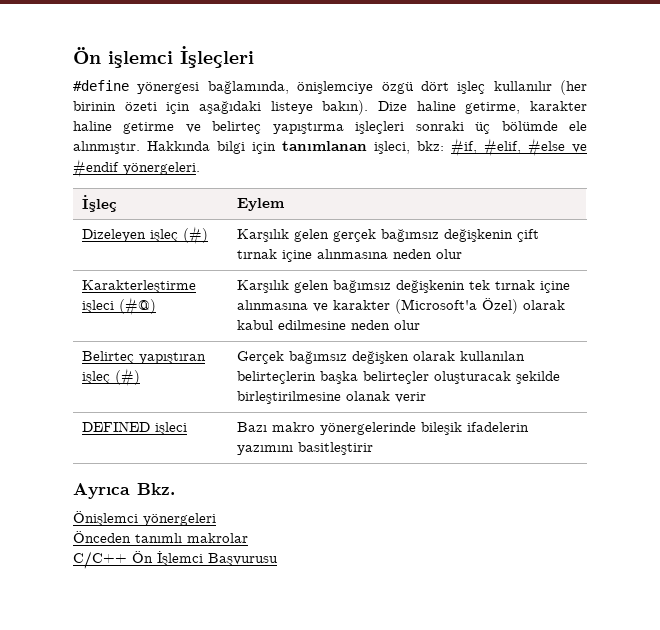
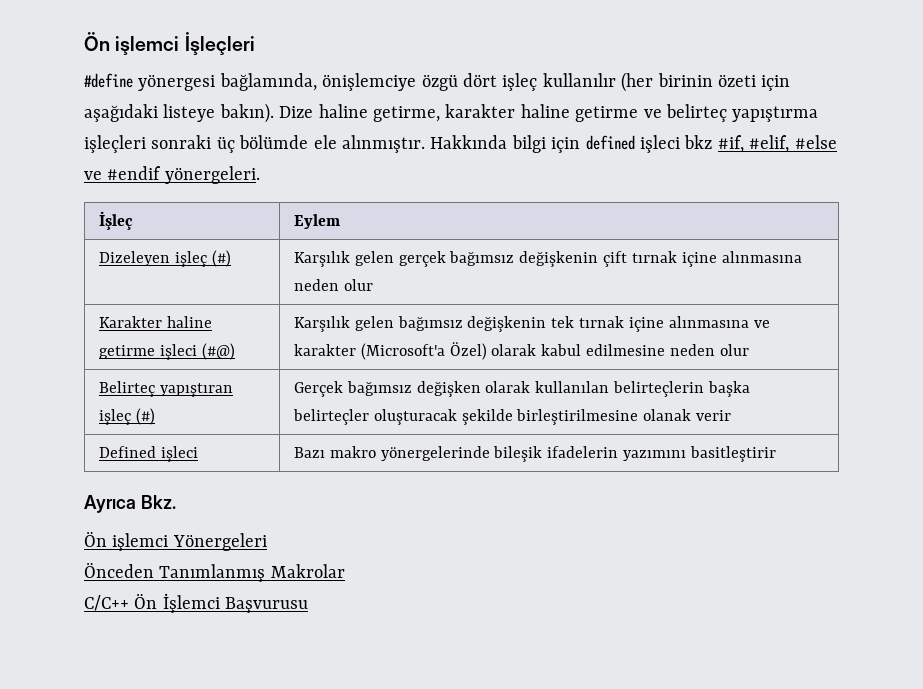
[282,141,444,154] tanımlanan işleci, bkz: -> [585,135,713,153] defined işleci bkz
[82,280,197,293] Karakterleştirme -> [98,316,212,328] [98,345,155,359] Karakter haline getirme
[82,421,151,432] DEFINED -> [98,446,156,458] Defined
[73,511,216,526] Önişlemci yönergeleri -> [84,531,267,551] Ön işlemci Yönergeleri
[135,533,248,543] tanımlı makrolar -> [159,564,345,582] Tanımlanmış Makrolar

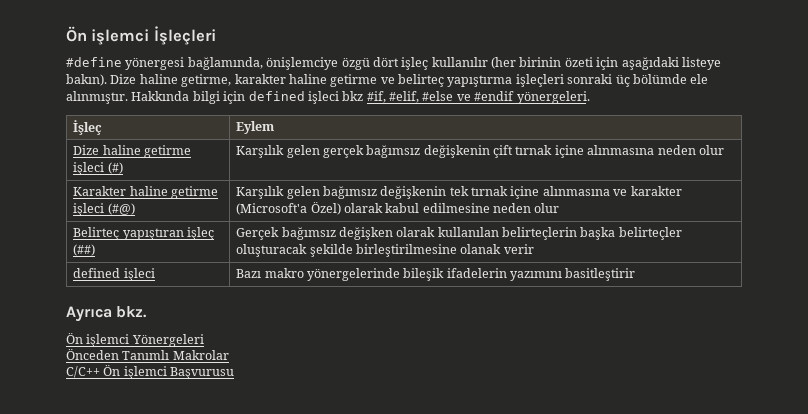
[98,251,207,267] Dizeleyen işleç -> [73,145,191,158] [73,162,105,175] Dize haline getirme işleci
[135,408,155,425] (#) -> [73,244,96,256] (##)
[98,446,156,458] Defined -> [73,268,121,278] defined
[140,495,176,509] Bkz. -> [116,306,148,318] bkz.
[159,564,266,582] Tanımlanmış -> [122,350,170,360] Tanımlı
[162,593,220,613] İşlemci -> [123,366,167,379] işlemci

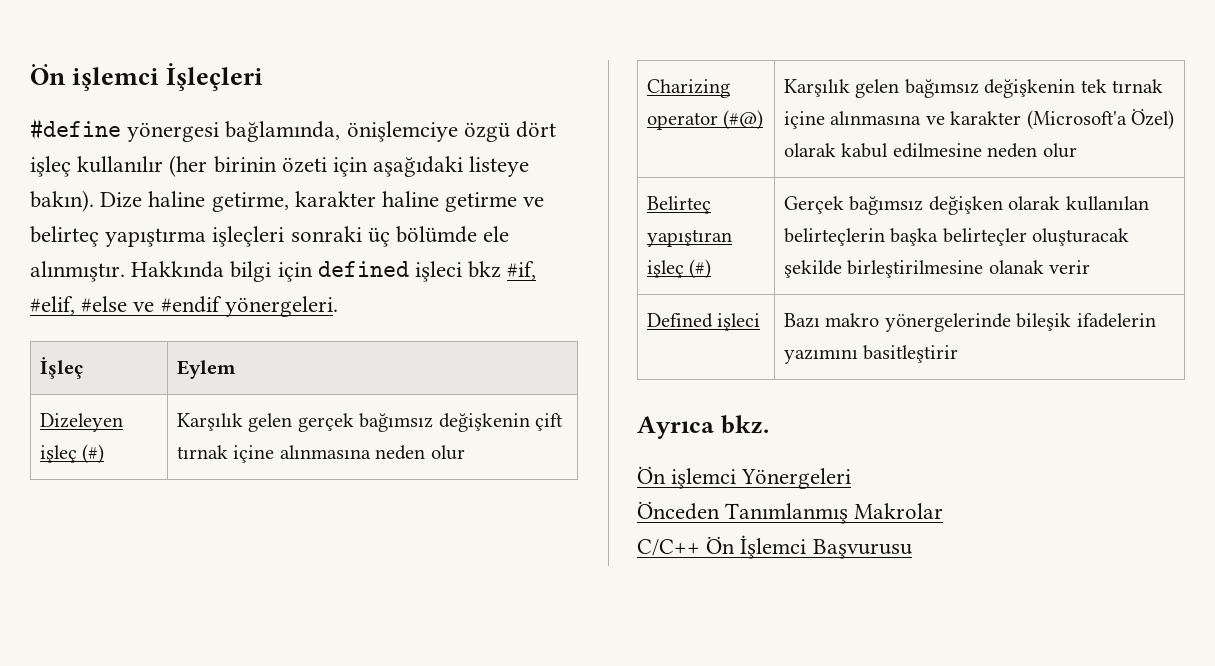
[73,145,191,158] [73,162,105,175] Dize haline getirme işleci -> [39,413,123,432] [39,445,77,463] Dizeleyen işleç
[73,186,218,199] [73,203,105,216] Karakter haline getirme işleci -> [646,79,730,98] [646,112,718,130] Charizing operator
[73,244,96,256] (##) -> [689,259,712,279] (#)
[73,268,121,278] defined -> [646,313,713,328] Defined
[122,350,170,360] Tanımlı -> [725,503,849,524] Tanımlanmış
[123,366,167,379] işlemci -> [740,535,807,559] İşlemci

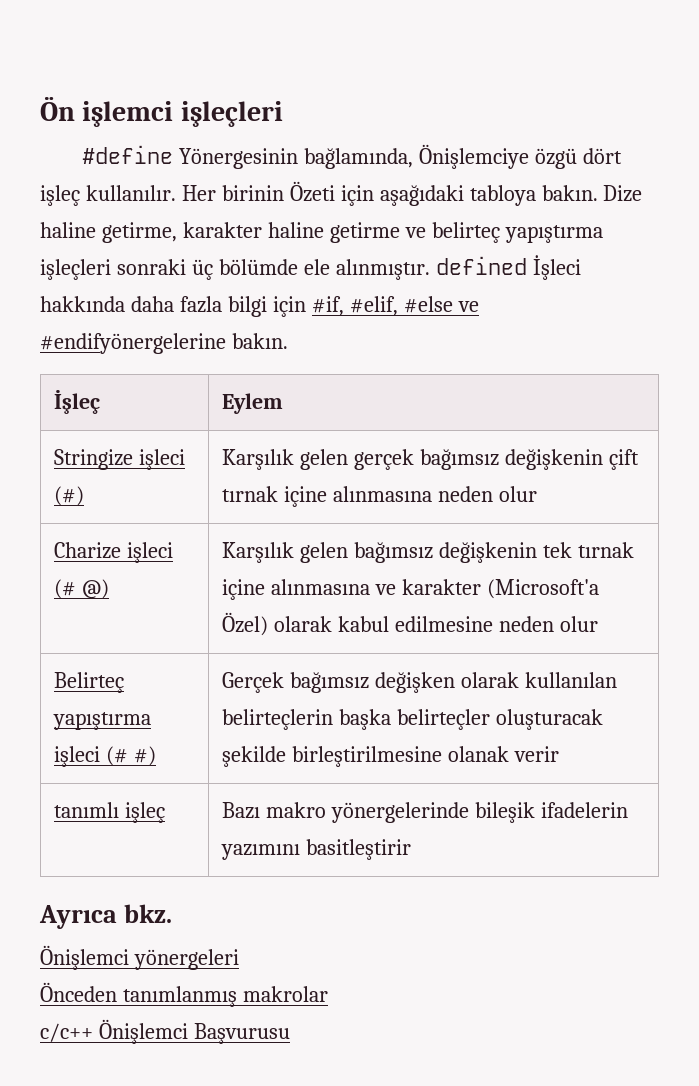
[30,63,264,91] Ön işlemci İşleçleri -> [40,97,283,127] Ön işlemci işleçleri
[127,121,557,142] [30,155,530,177] [30,190,94,212] yönergesi bağlamında, önişlemciye özgü dört işleç kullanılır (her birinin özeti için aşağıdaki listeye bakın). -> [179,144,622,169] [40,181,598,206] Yönergesinin bağlamında, Önişlemciye özgü dört işleç kullanılır. Her birinin Özeti için aşağıdaki tabloya bakın.
[131,261,502,282] Hakkında bilgi için defined işleci bkz -> [435,255,581,280] [40,296,306,317] defined İşleci hakkında daha fazla bilgi için
[160,296,338,317] #endif yönergeleri. -> [40,333,288,354] #endifyönergelerine bakın.
[39,413,123,432] [39,445,77,463] Dizeleyen işleç -> [54,449,186,470] Stringize işleci
[646,79,730,98] [646,110,764,130] Charizing operator (#@) -> [54,542,174,563] [54,579,110,599] Charize işleci (# @)
[646,229,732,247] [646,259,712,279] yapıştıran işleç (#) -> [53,712,152,730] [54,746,157,767] yapıştırma işleci (# #)
[646,313,761,331] Defined işleci -> [54,802,166,823] tanımlı işleç
[637,466,852,489] [637,501,944,524] [637,535,807,559] Ön işlemci Yönergeleri // Önceden Tanımlanmış Makrolar // C/C++ Ön İşlemci -> [40,945,239,970] [40,982,328,1007] [40,1019,188,1044] Önişlemci yönergeleri // Önceden tanımlanmış makrolar // c/c++ Önişlemci

